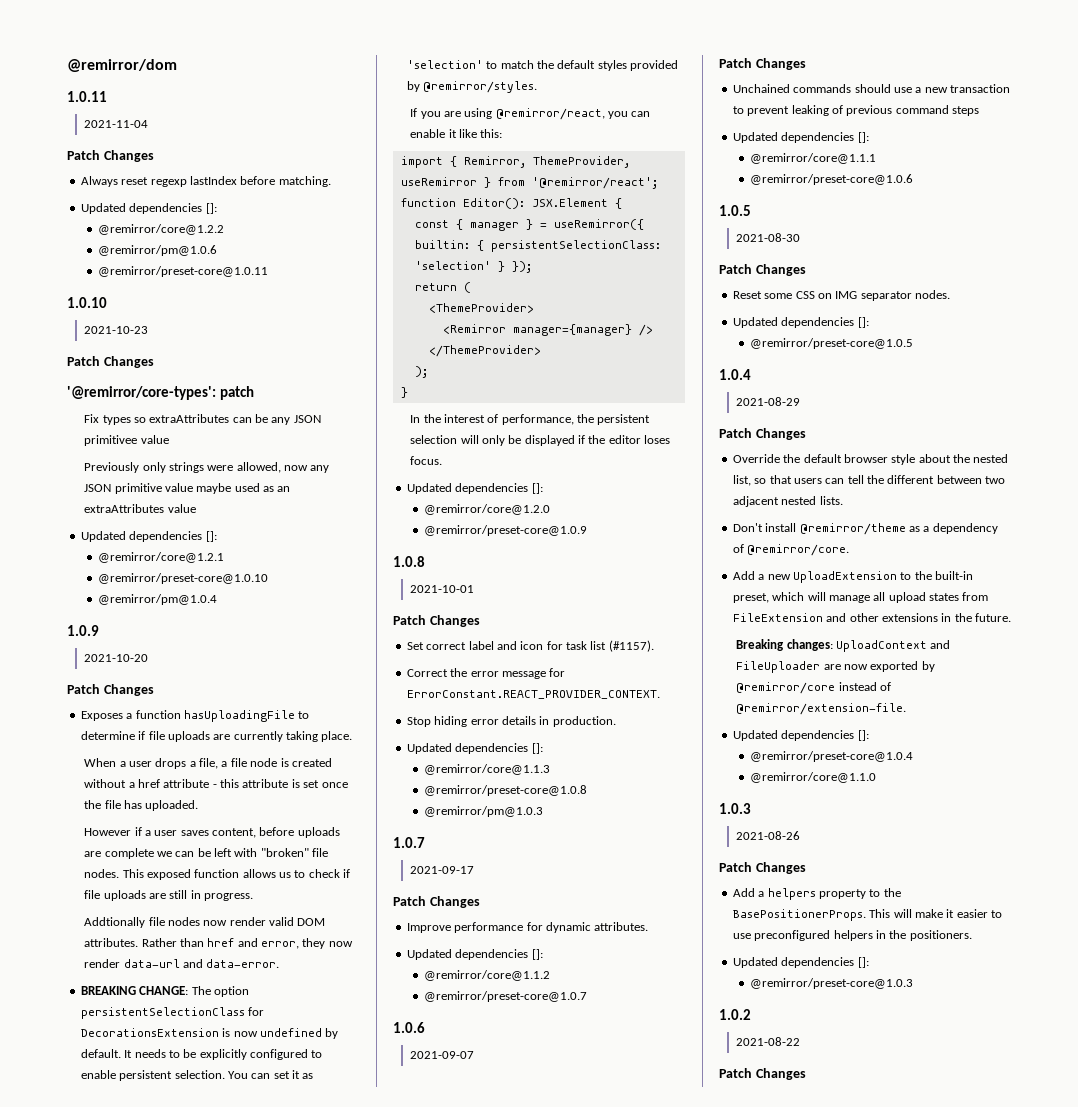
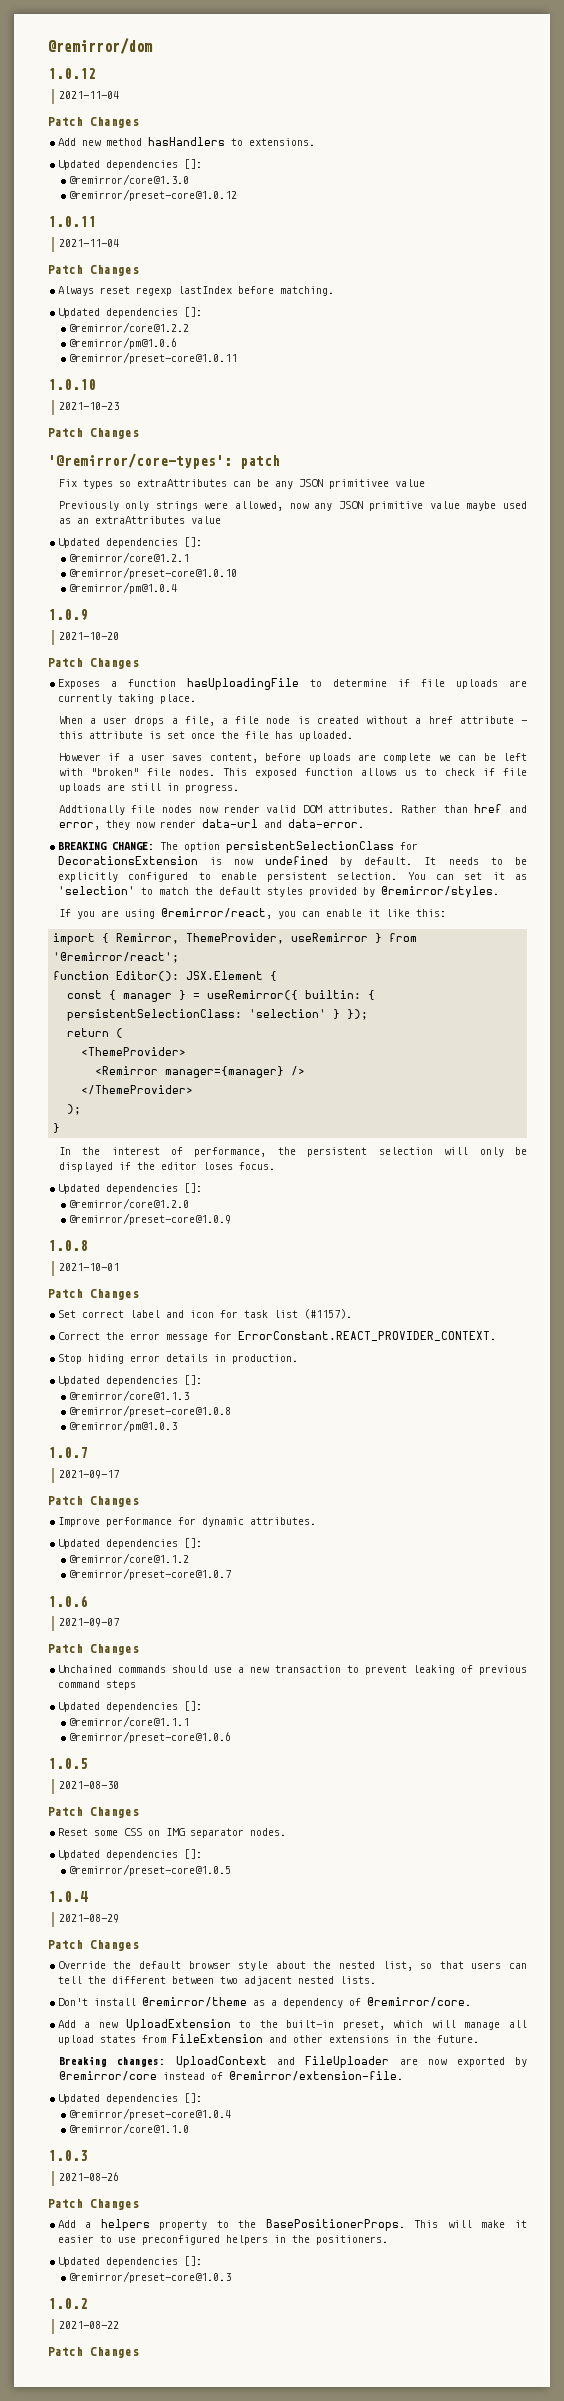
(177, 65) none -> [48,68,96,79] [58,91,119,99] [48,117,139,128] [57,137,315,146] [57,159,202,170] [68,174,189,185] [68,189,237,201] // 1.0.12 // 2021-11-04 // Patch Changes // Add new method hasHandlers to extensions. // Updated dependencies []: // @remirror/core@1.3.0 // @remirror/preset-core@1.0.12

